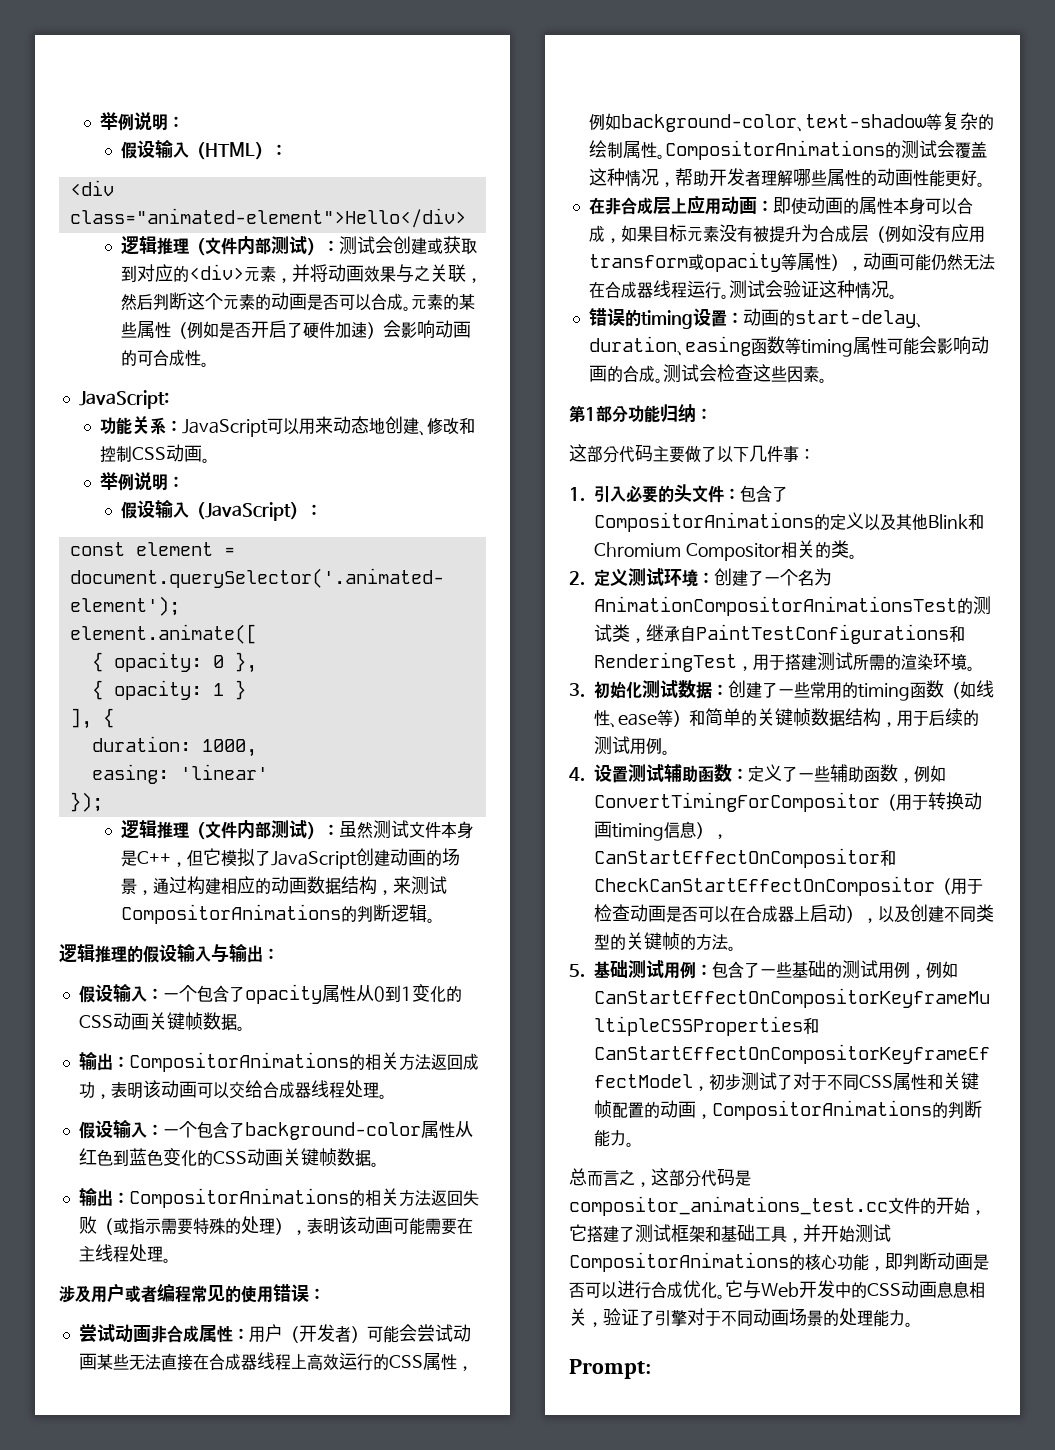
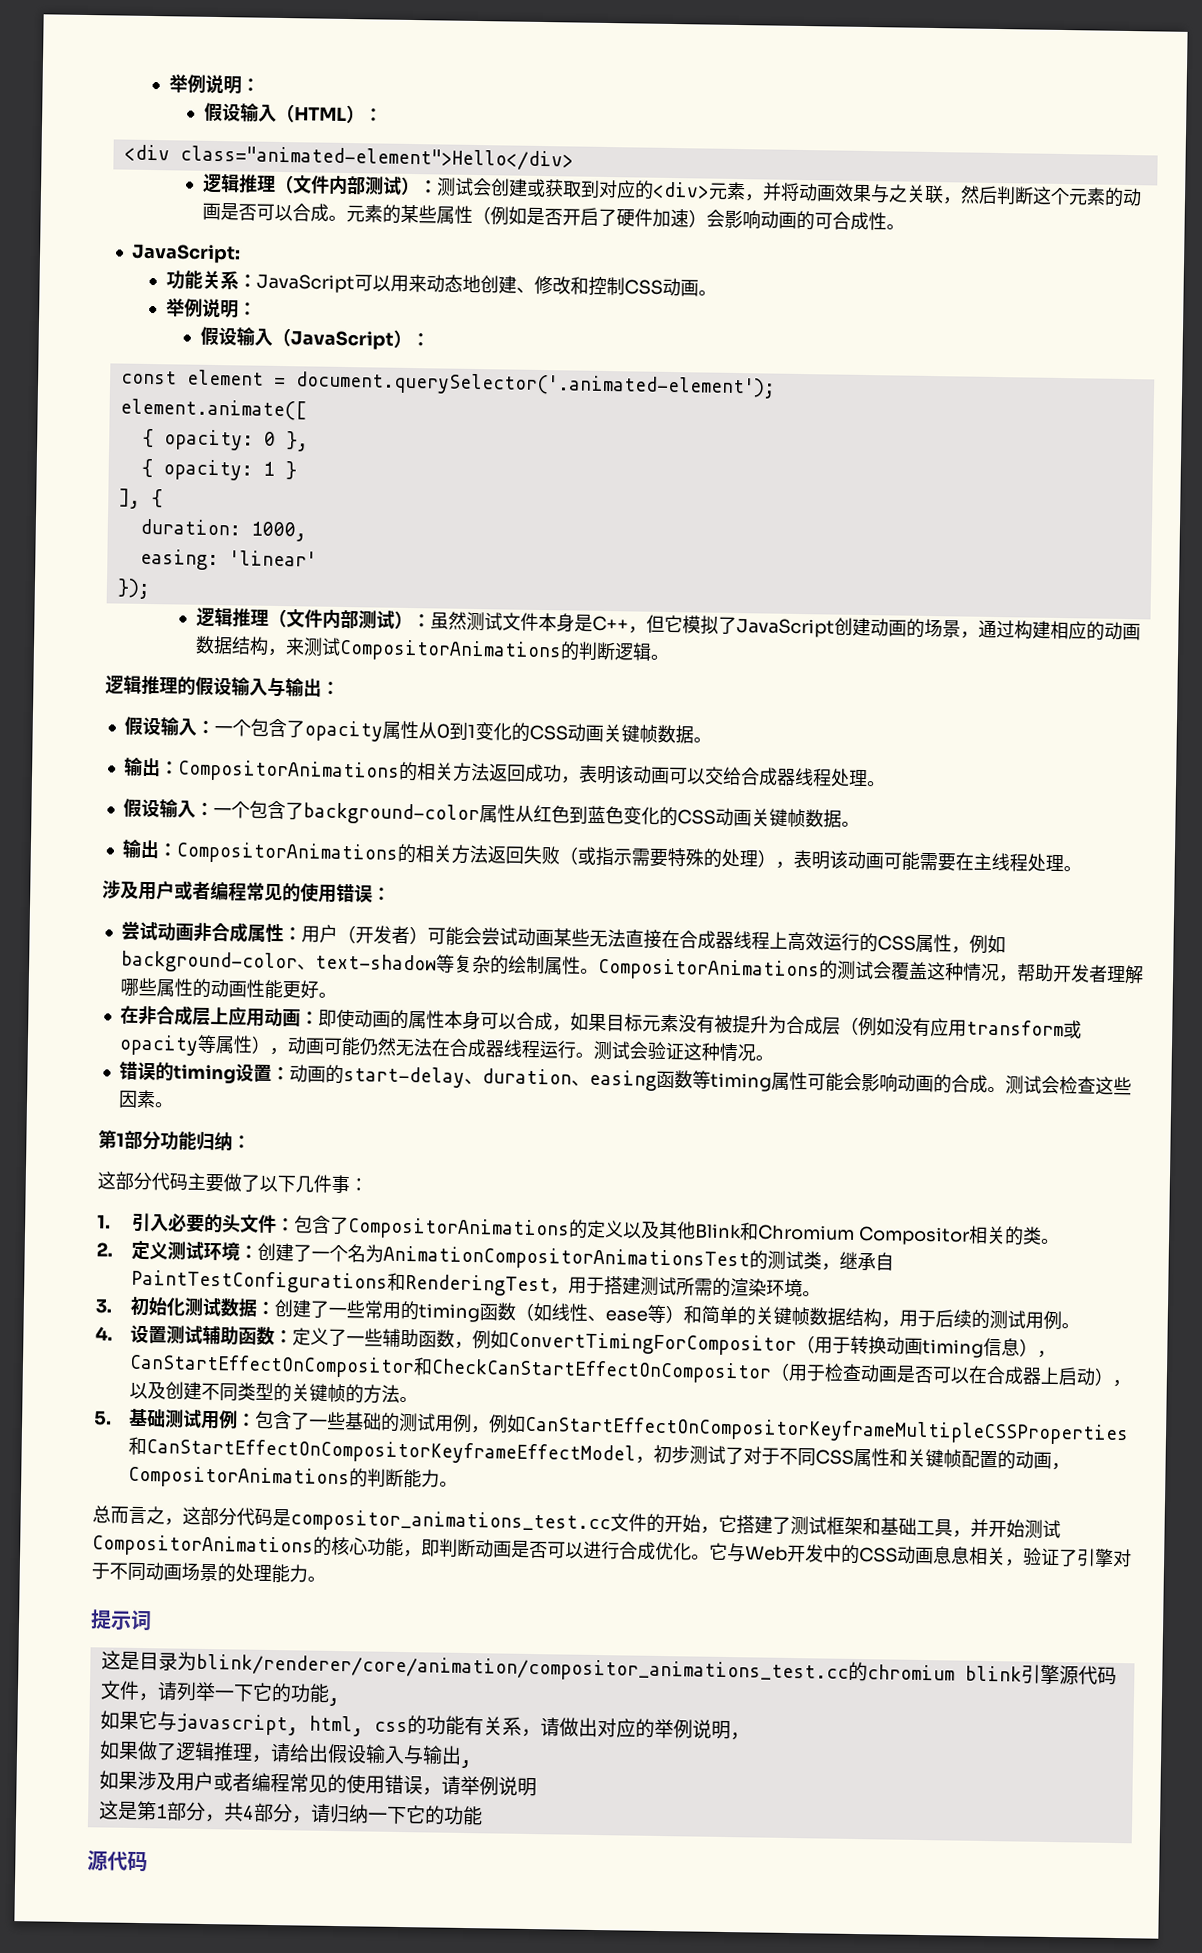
[569,1359,651,1379] Prompt: -> [90,1609,152,1631] [100,1650,1117,1686] [99,1680,340,1707] [99,1710,750,1741] [98,1740,472,1769] [98,1770,537,1797] [97,1800,483,1826] [87,1850,148,1873] 提示词 // 这是目录为blink/renderer/core/animation/compositor_animations_test.cc的chromium blink引擎源代码文件，请列举一下它的功能, // 如果它与javascript, html, css的功能有关系，请做出对应的举例说明， // 如果做了逻辑推理，请给出假设输入与输出, // 如果涉及用户或者编程常见的使用错误，请举例说明 // 这是第1部分，共4部分，请归纳一下它的功能 // 源代码

